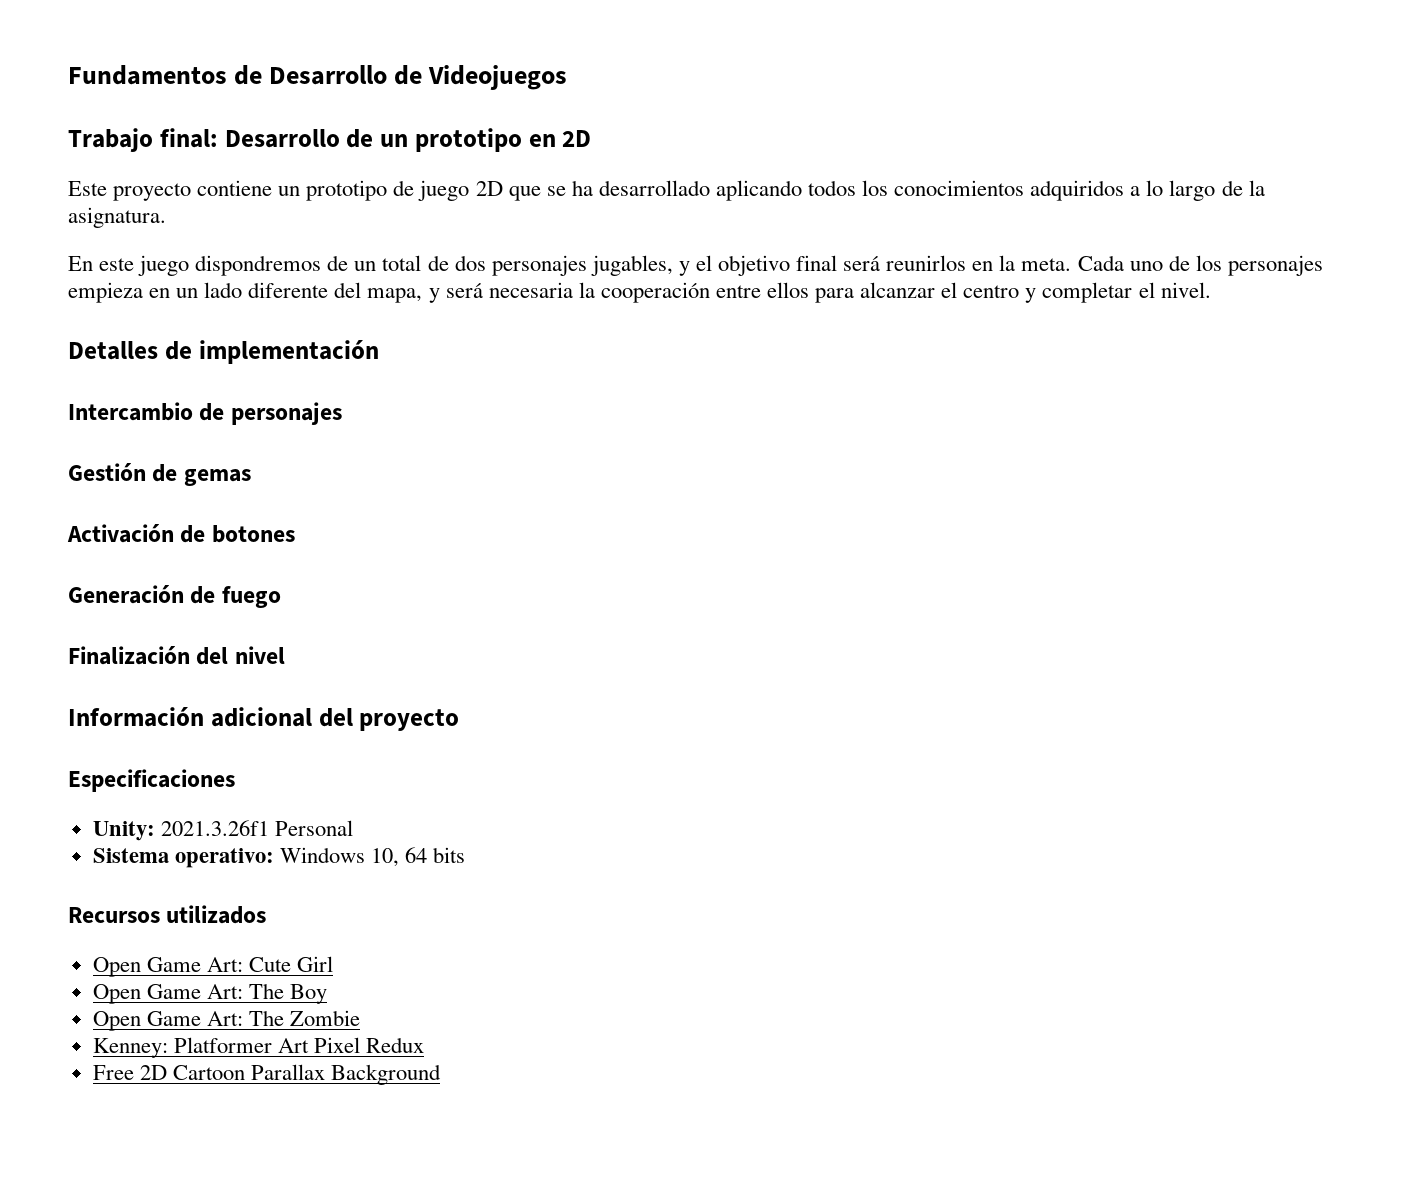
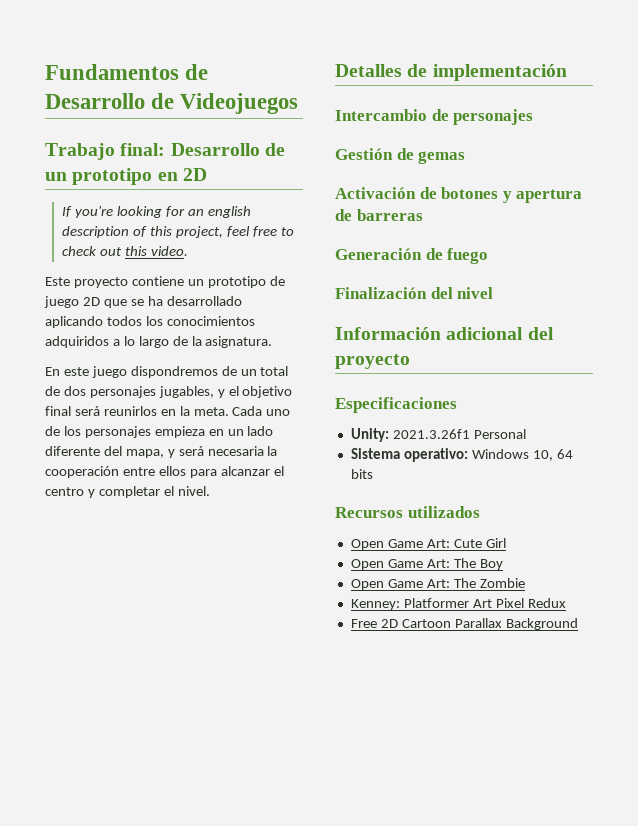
(592, 138) none -> [62,206,251,218] [62,226,294,238] [62,246,188,256] // If you're looking for an english description of this project, feel free to check out this video.
(295, 534) none -> [502,189,583,203] [335,209,423,221] y apertura de barreras

